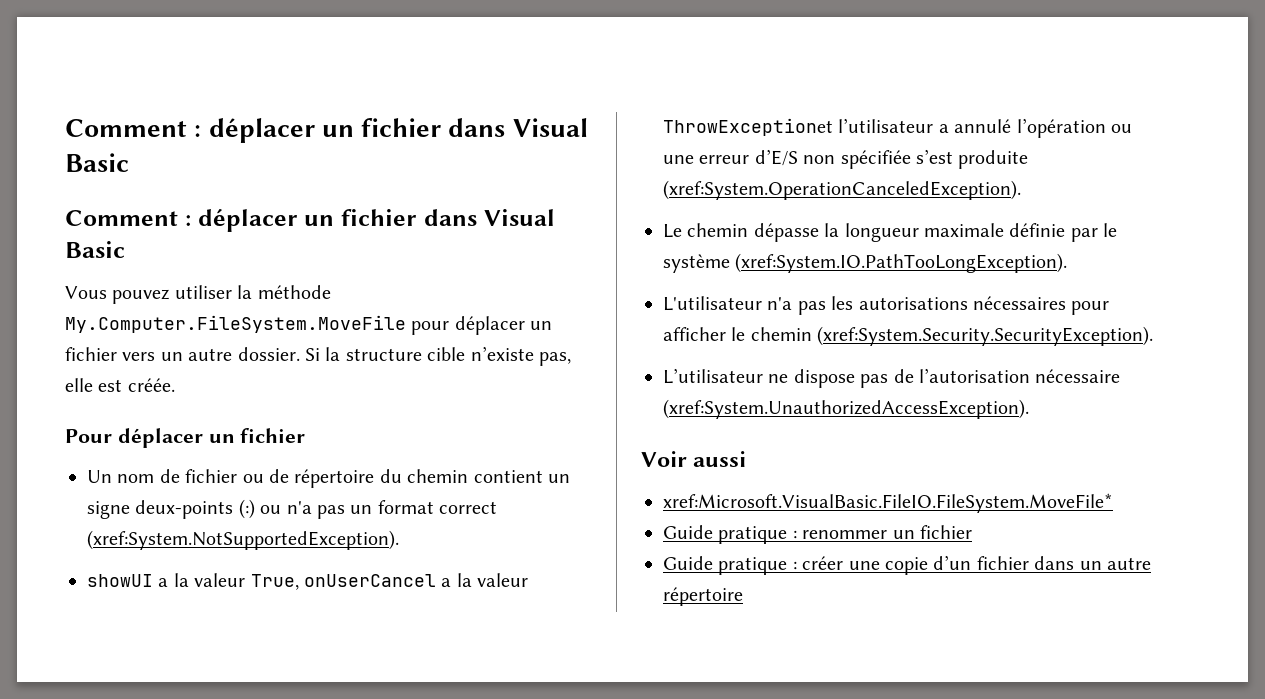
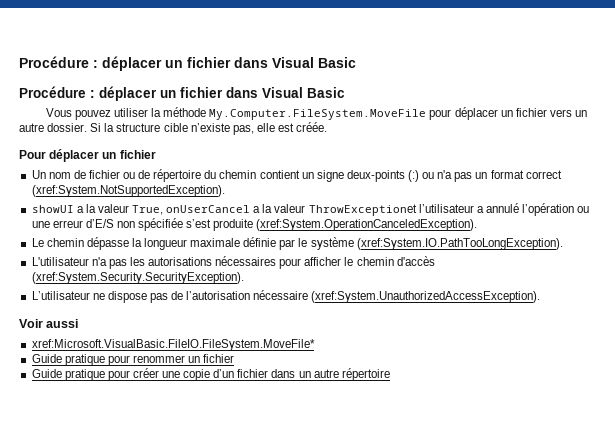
[65,118,588,143] [65,153,129,172] [65,210,178,226] Comment : déplacer un fichier dans Visual Basic // Comment -> [19,56,356,71] [19,86,86,98] Procédure : déplacer un fichier dans Visual Basic // Procédure
(812, 334) none -> [396,256,435,266] d'accès
[792,530,797,539] : -> [107,355,130,366] pour
[792,561,797,570] : -> [107,370,130,381] pour

